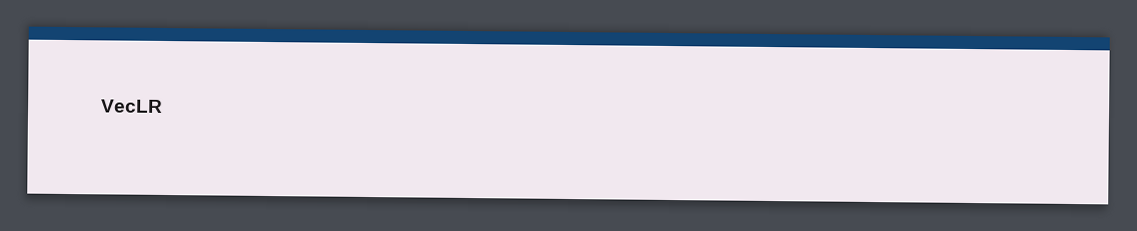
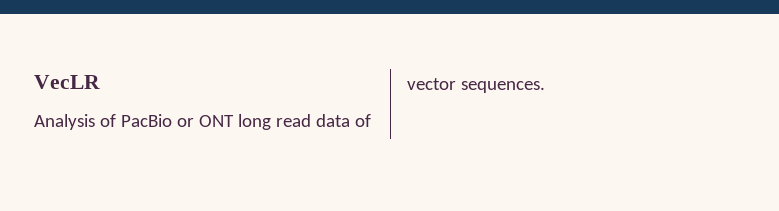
(163, 106) none -> [34,114,371,130] [407,78,545,93] // Analysis of PacBio or ONT long read data of vector sequences.

